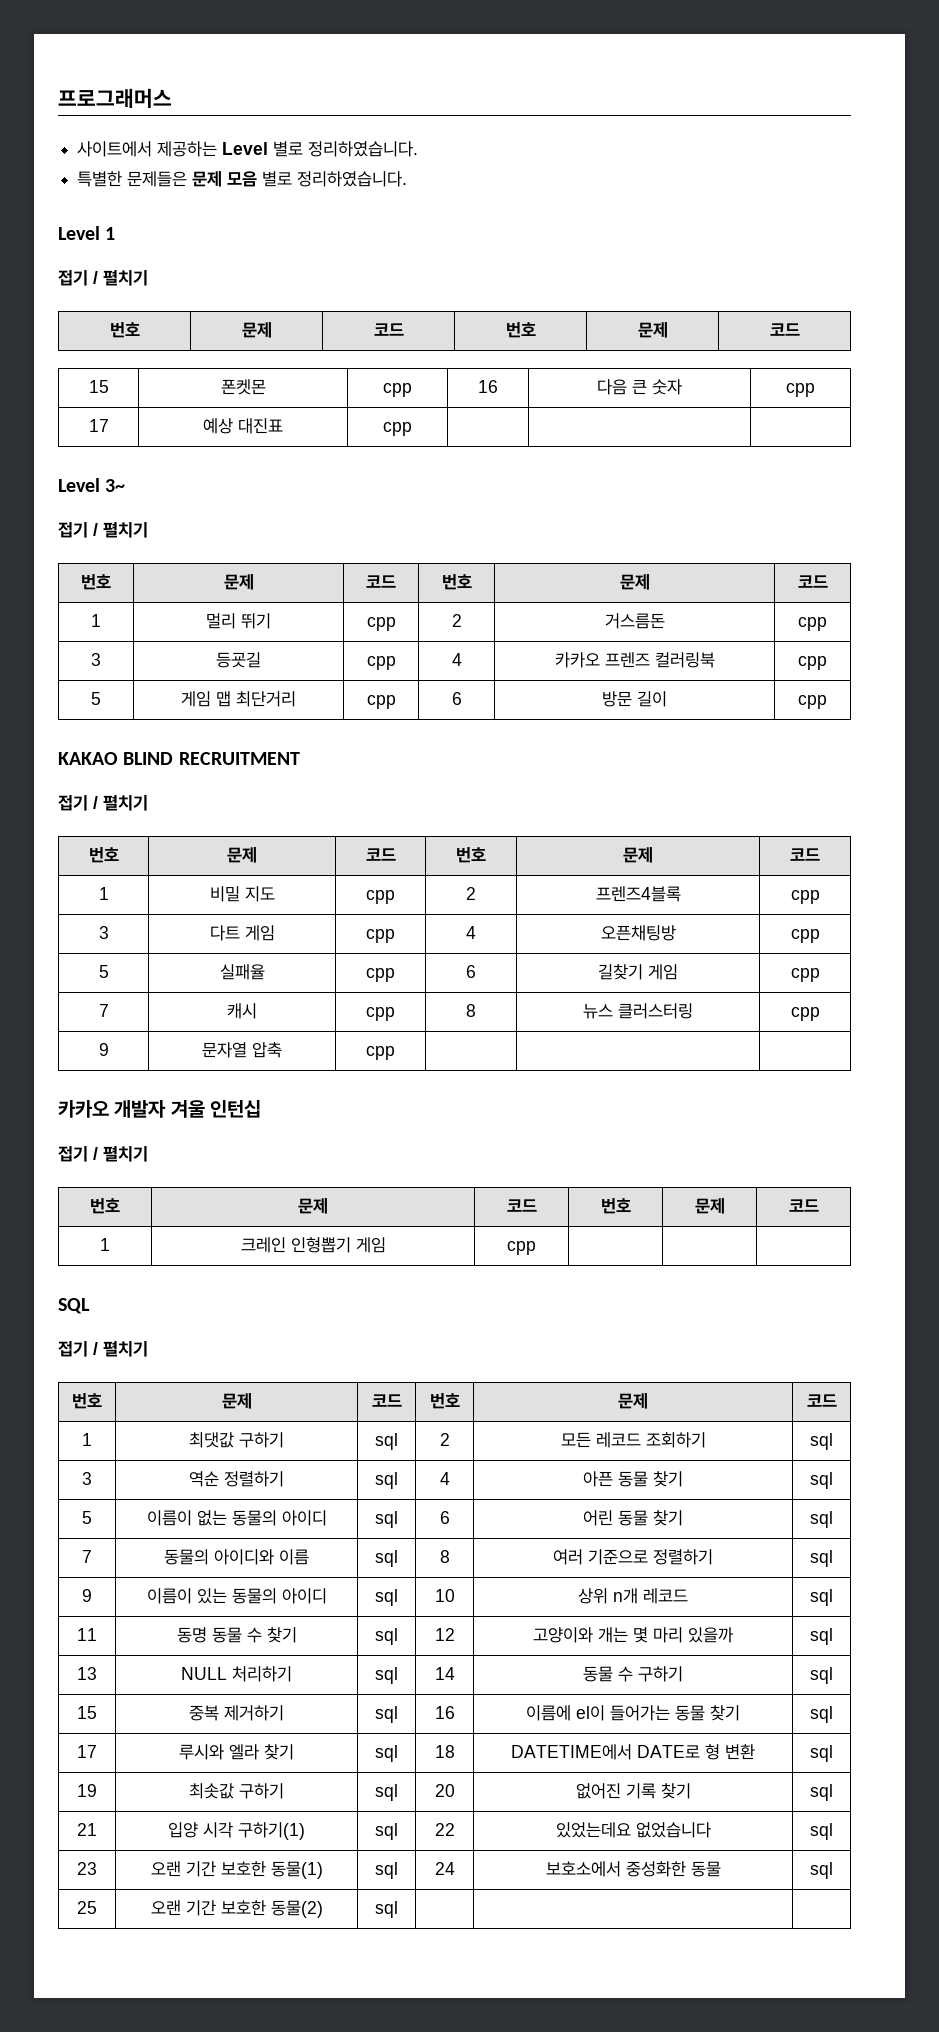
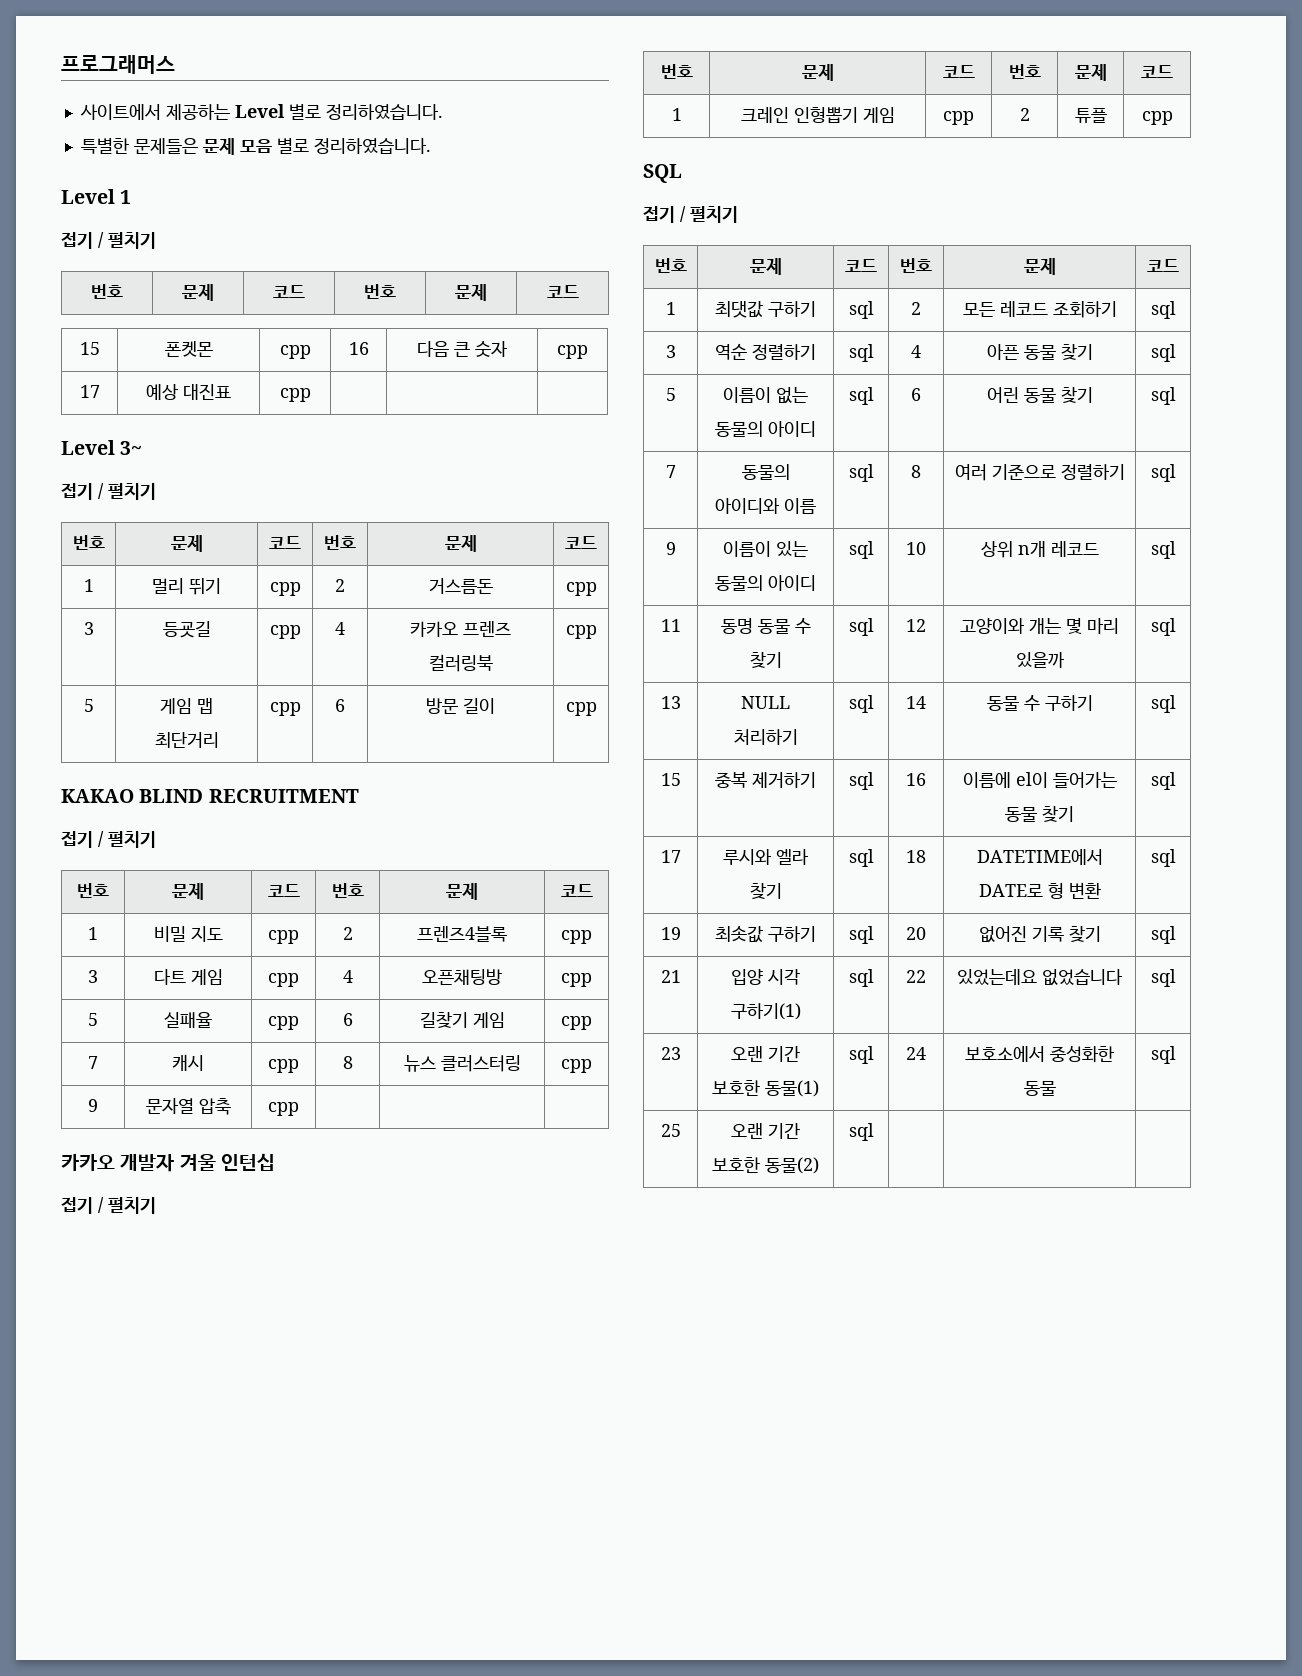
(536, 1248) | | -> [1019,108,1030,121] [1074,108,1107,123] [1141,111,1173,125] 2 | 튜플 | cpp

